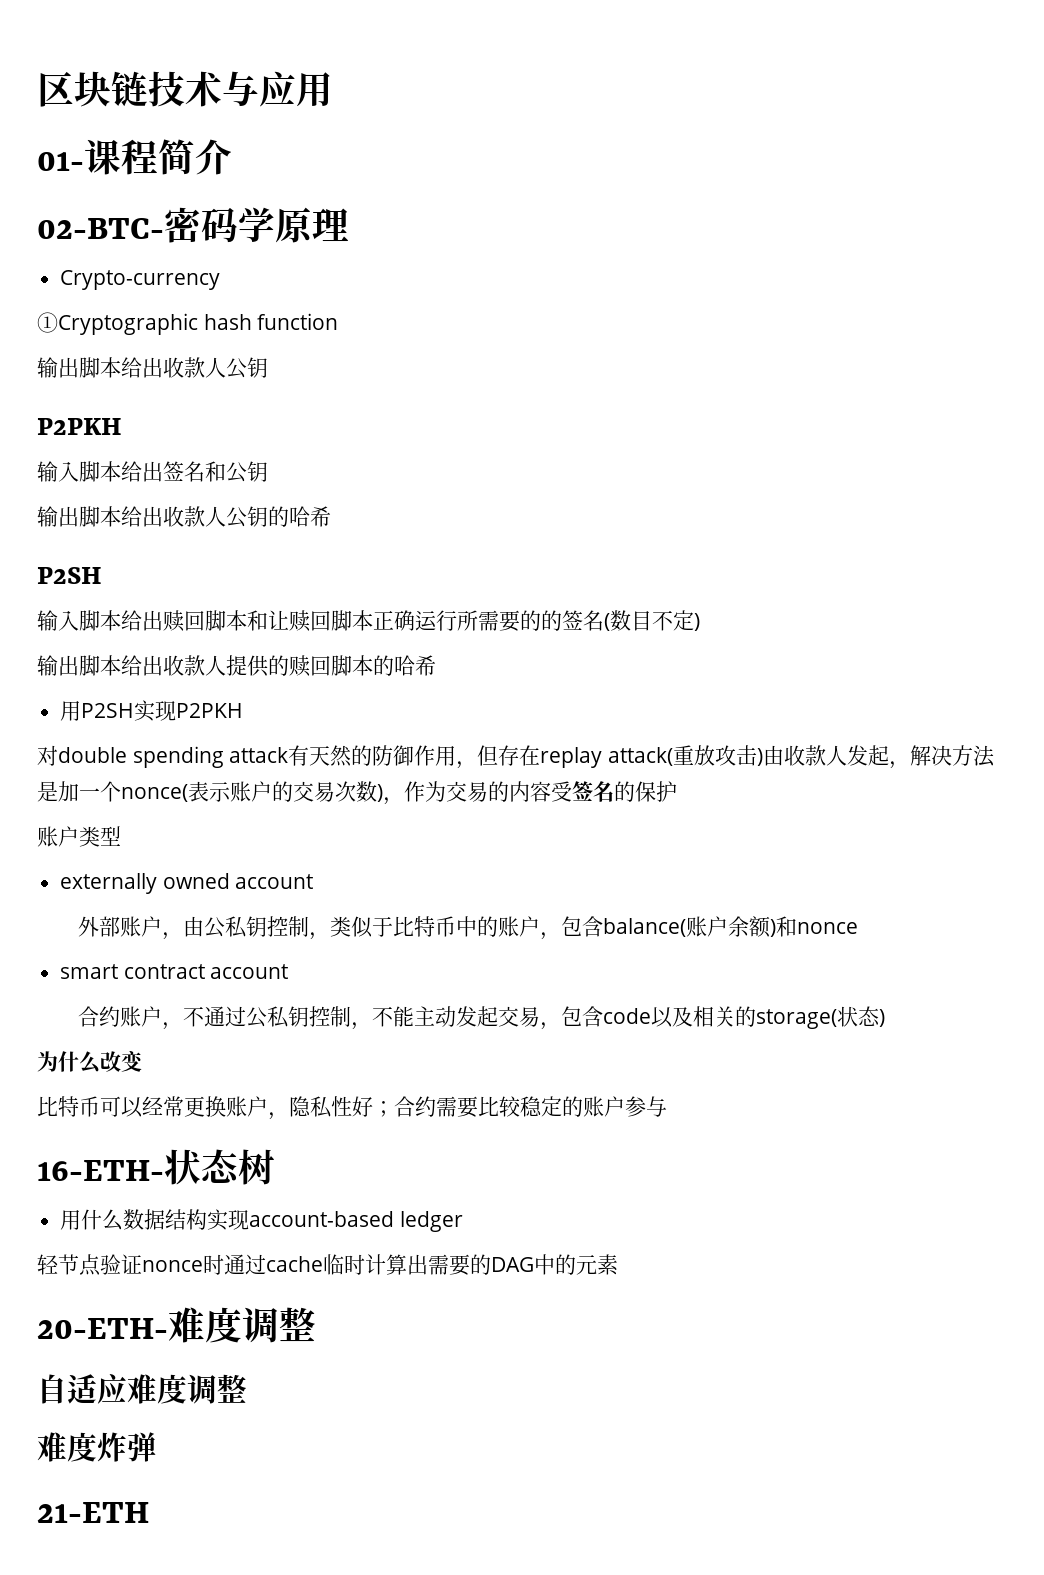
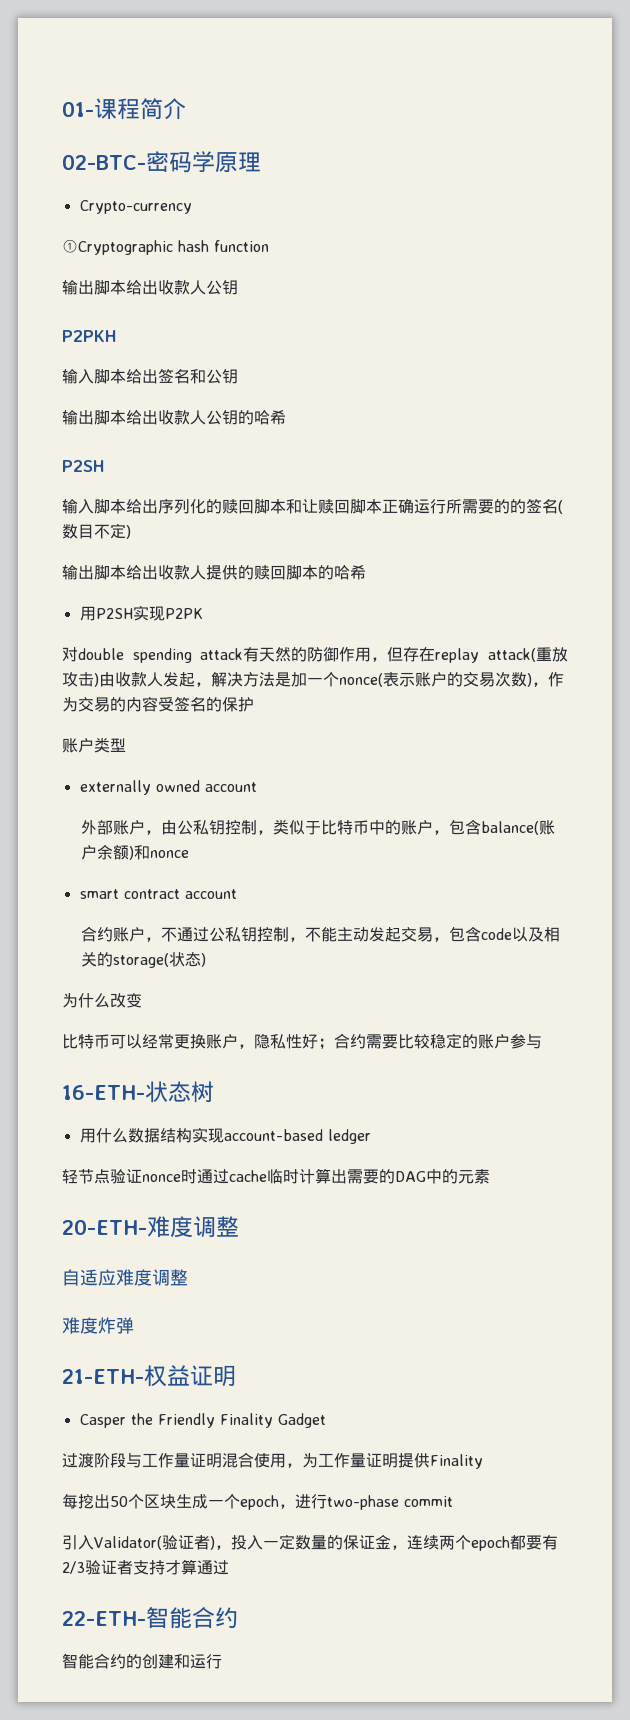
[37,71,333,107] 区块链技术与应用 // -> (62, 109) none
(163, 620) none -> [158,499,222,514] 序列化的
[176,703,244,718] P2PKH -> [164,608,203,619] P2PK
[37,1502,149,1523] 21-ETH -> [62,1365,236,1387] [79,1413,326,1428] [62,1452,483,1469] [62,1494,453,1510] [62,1534,558,1551] [62,1559,229,1575] [62,1607,238,1629] [62,1653,222,1669] 21-ETH-权益证明 // Casper the Friendly Finality Gadget // 过渡阶段与工作量证明混合使用，为工作量证明提供Finality // 每挖出50个区块生成一个epoch，进行two-phase commit // 引入Validator(验证者)，投入一定数量的保证金，连续两个epoch都要有2/3验证者支持才算通过 // 22-ETH-智能合约 // 智能合约的创建和运行

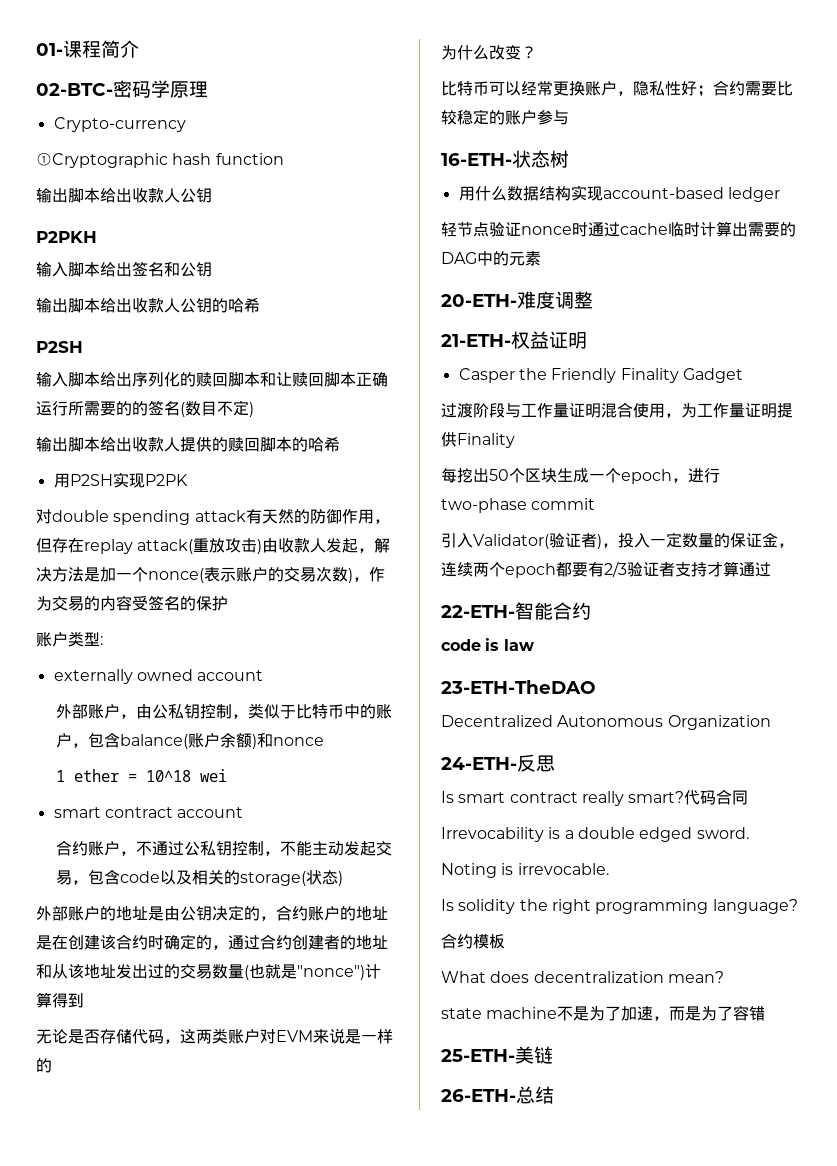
(126, 745) none -> [100,636,103,645] :
(190, 854) none -> [56,769,228,782] // 1 ether = 10^18 wei
(207, 960) none -> [36,905,388,921] [36,934,388,950] [36,964,381,980] [36,992,84,1008] [36,1028,393,1044] [36,1058,52,1073] // 外部账户的地址是由公钥决定的，合约账户的地址是在创建该合约时确定的，通过合约创建者的地址和从该地址发出过的交易数量(也就是"nonce")计算得到 // 无论是否存储代码，这两类账户对EVM来说是一样的
(142, 1000) none -> [521,46,537,59] ？
[62,1269,188,1286] [62,1317,134,1334] // 自适应难度调整 // 难度炸弹 -> (593, 300) none
[62,1653,222,1669] 智能合约的创建和运行 -> [441,638,534,651] [441,680,596,694] [441,715,771,730] [441,754,555,772] [441,789,749,806] [441,827,749,842] [441,863,609,878] [441,899,798,914] [441,933,505,949] [441,971,724,983] [441,1005,766,1021] [441,1046,553,1064] [441,1086,554,1104] code is law // 23-ETH-TheDAO // Decentralized Autonomous Organization // 24-ETH-反思 // Is smart contract really smart?代码合同 // Irrevocability is a double edged sword. // Noting is irrevocable. // Is solidity the right programming language? // 合约模板 // What does decentralization mean? // state machine不是为了加速，而是为了容错 // 25-ETH-美链 // 26-ETH-总结

